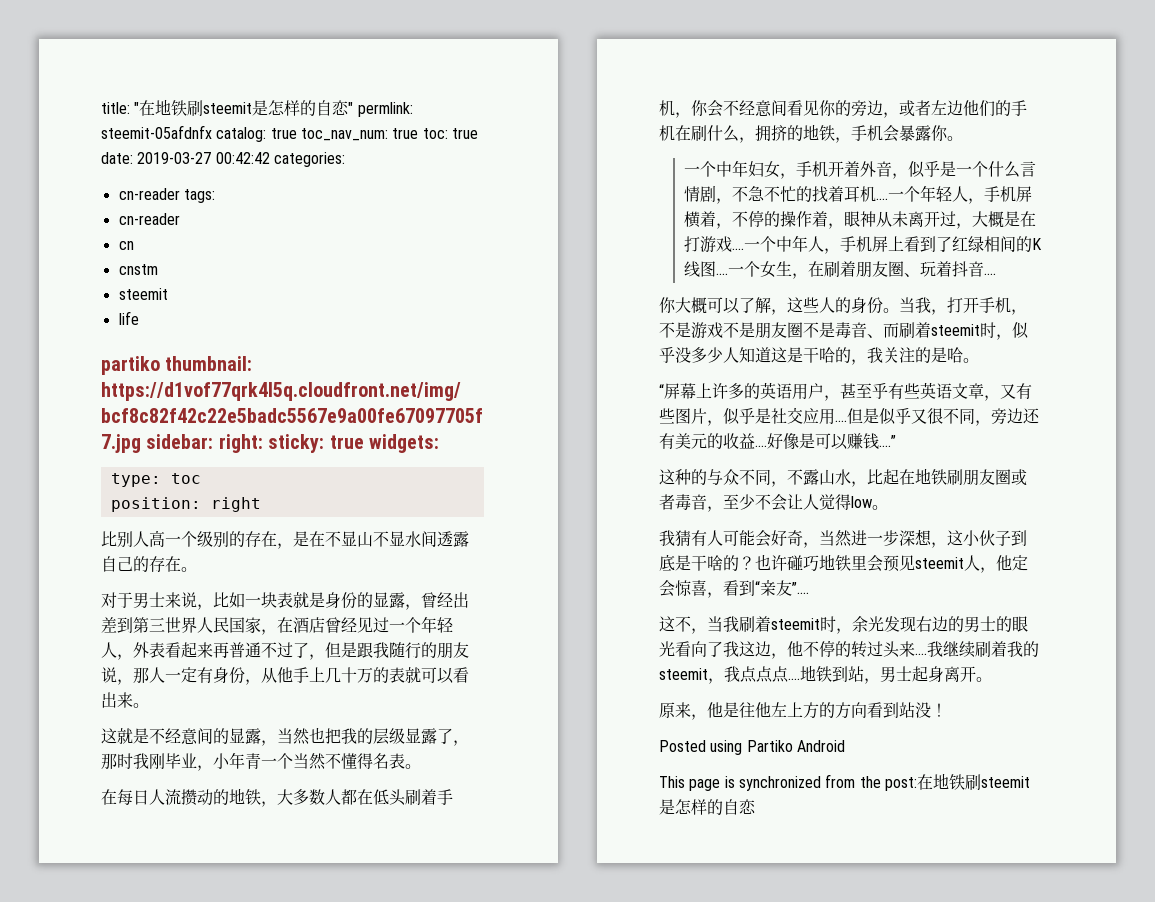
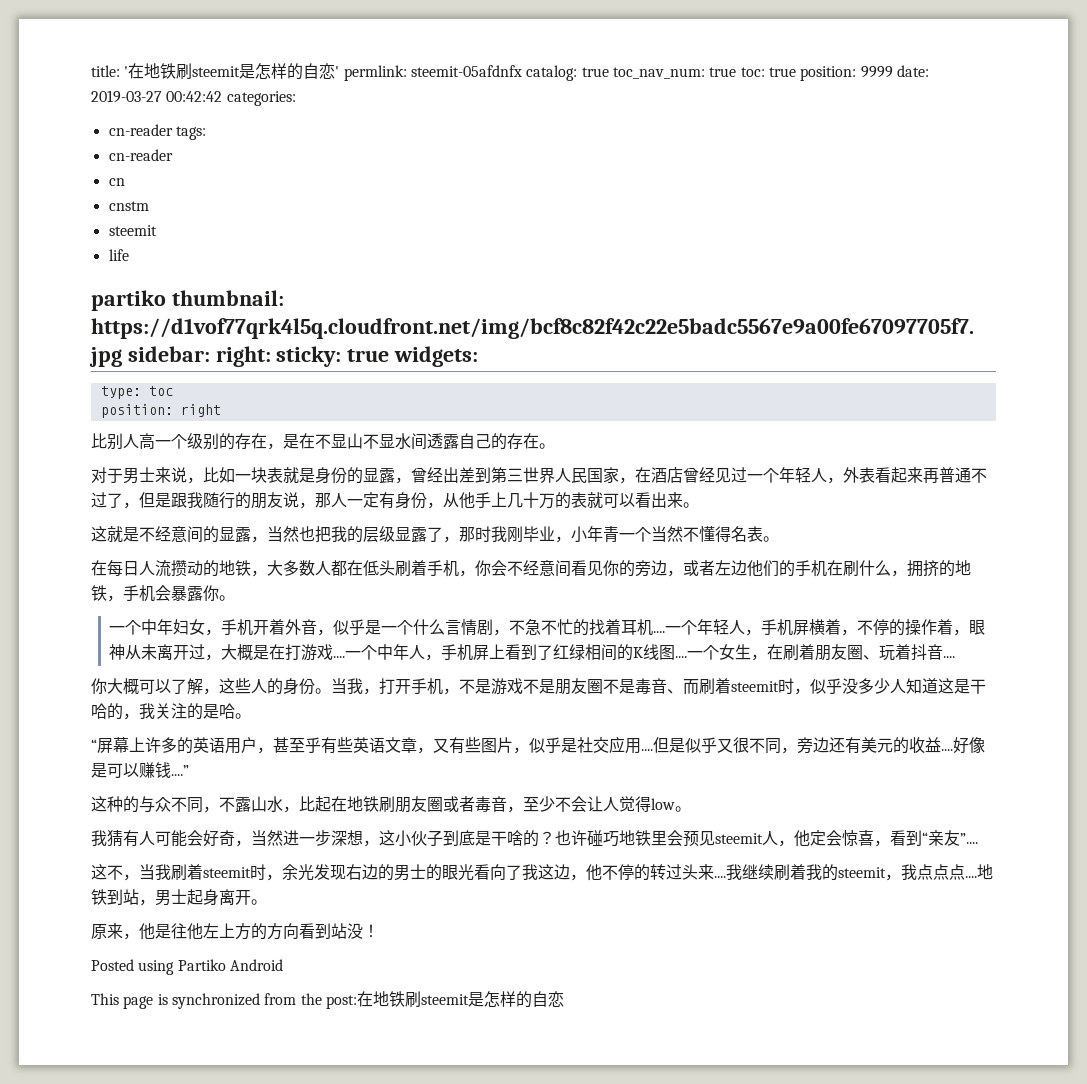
[134,99,354,116] "在地铁刷steemit是怎样的自恋" -> [124,63,340,80] '在地铁刷steemit是怎样的自恋'
(478, 133) none -> [800,66,893,81] position: 9999

